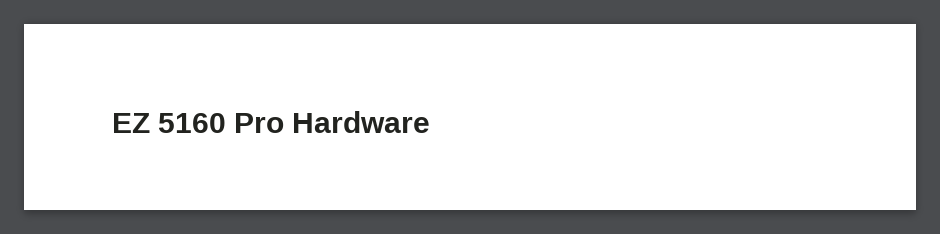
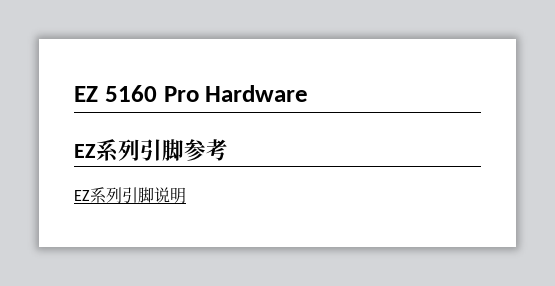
(431, 122) none -> [74,139,228,162] [74,187,186,204] // EZ系列引脚参考 // EZ系列引脚说明

